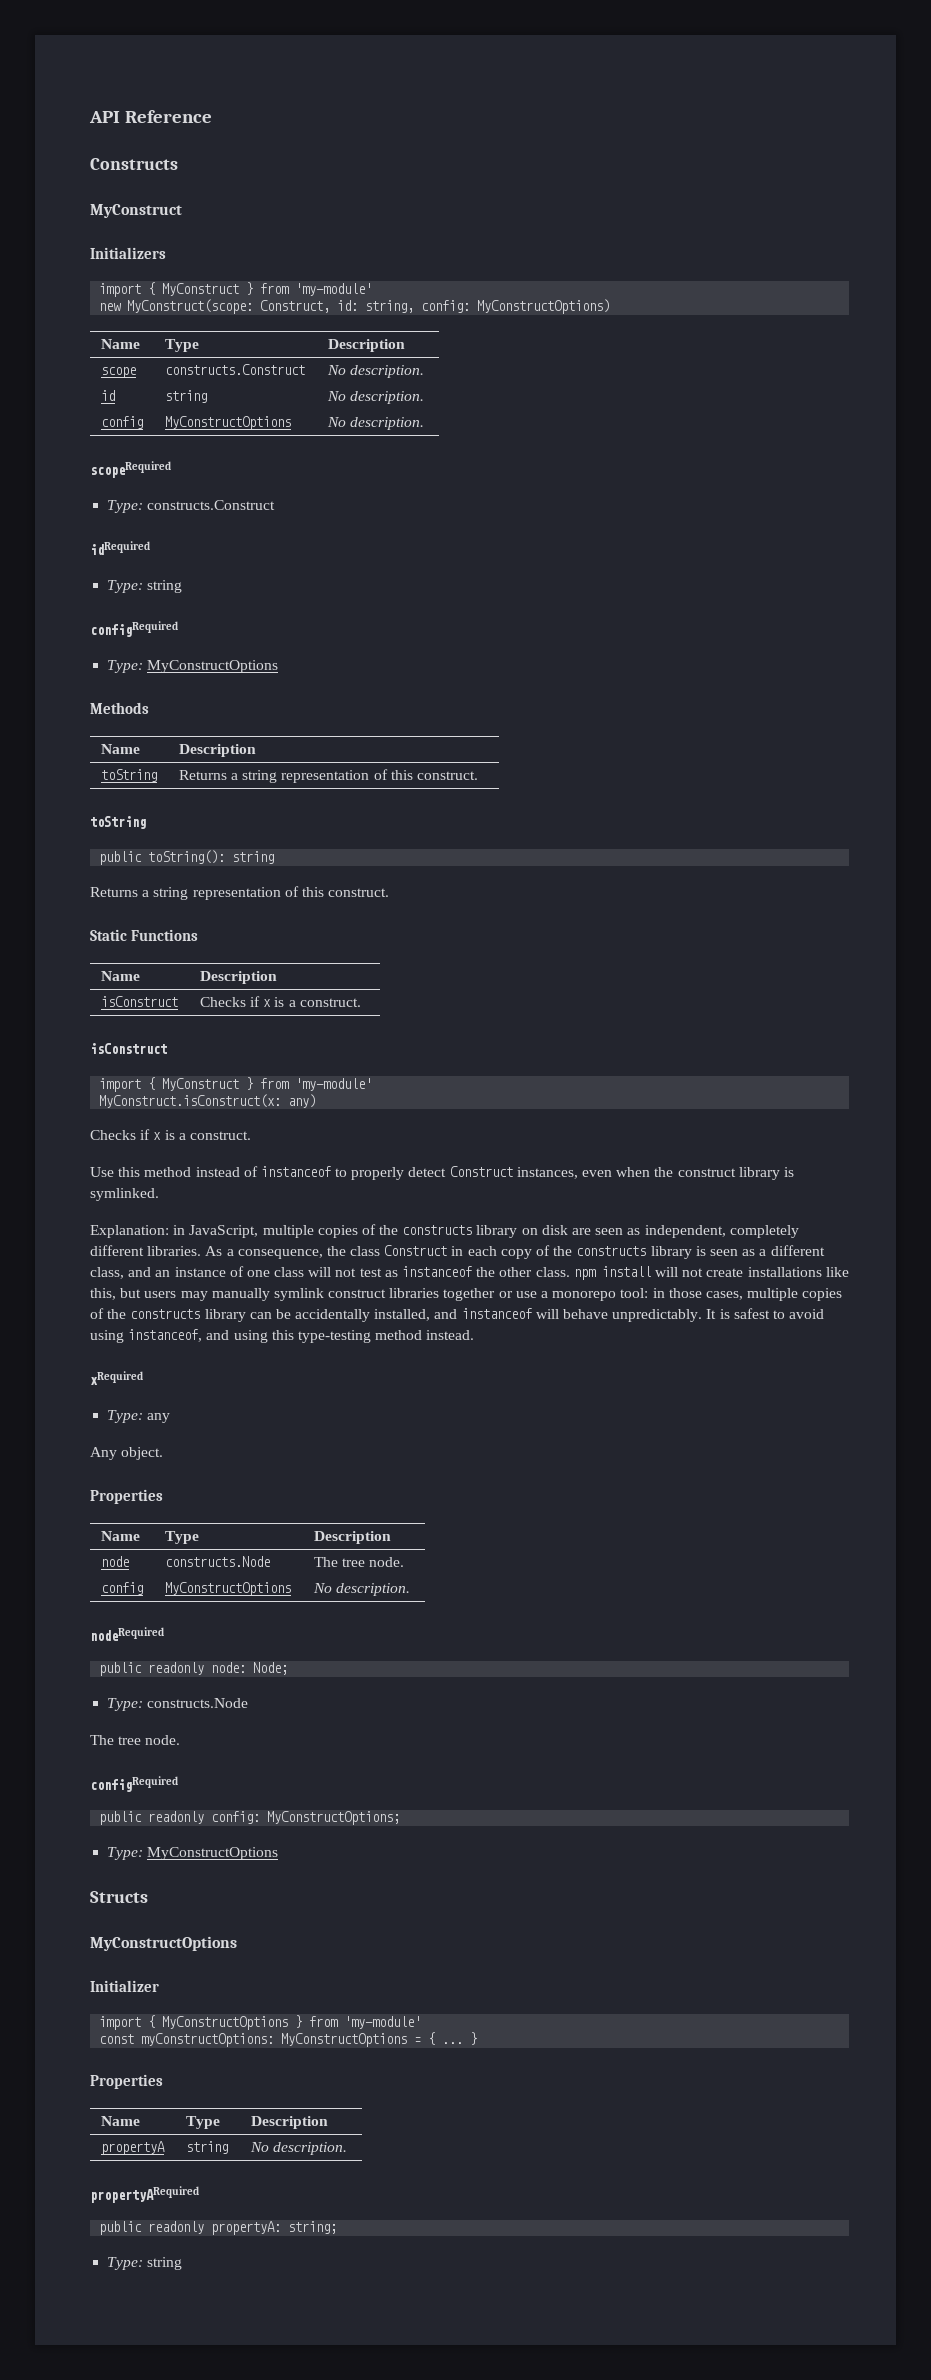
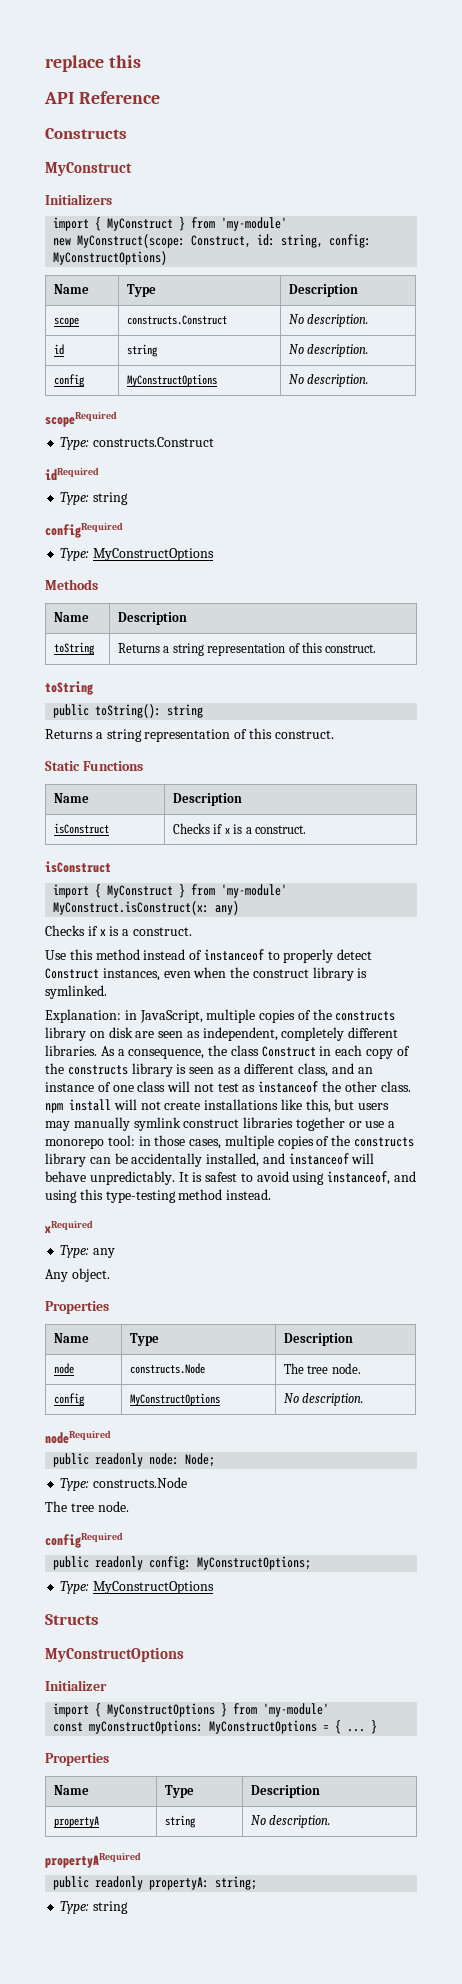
(89, 117) none -> [45,55,141,72] replace this //

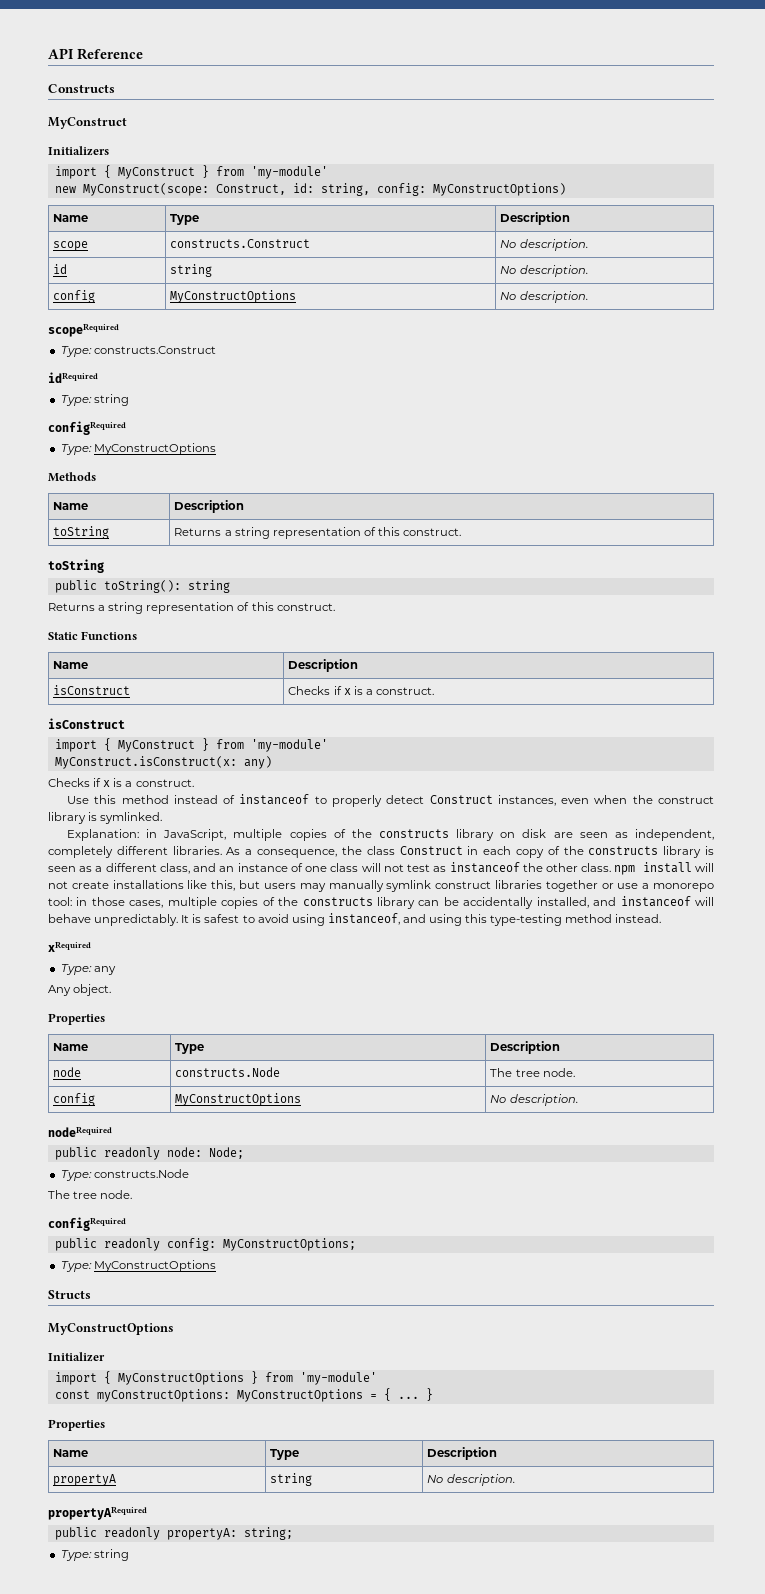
[45,55,141,72] replace this // -> (48, 53) none

